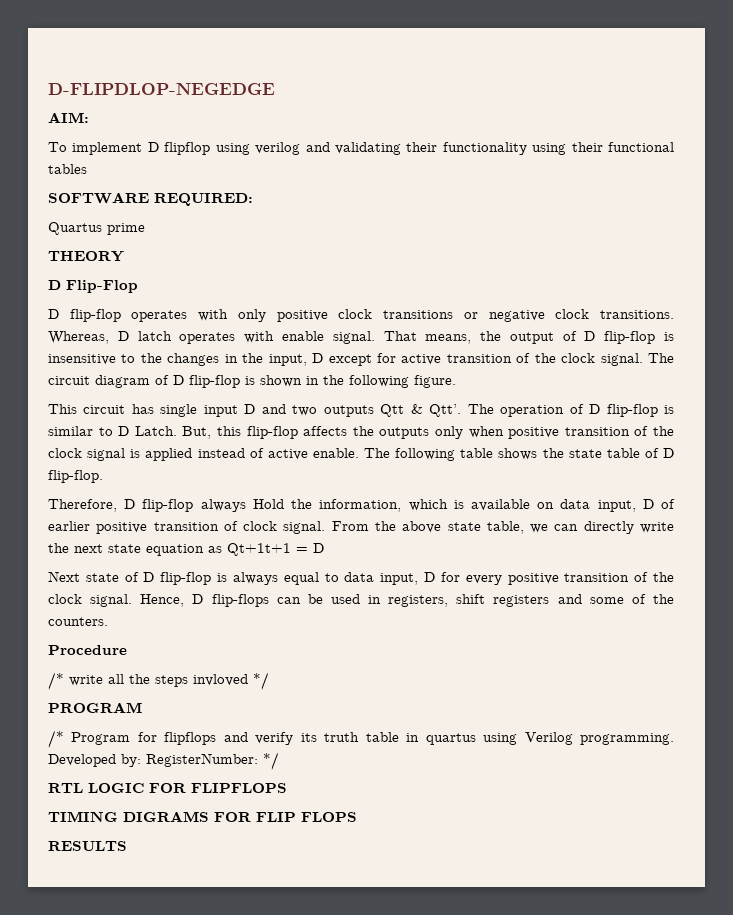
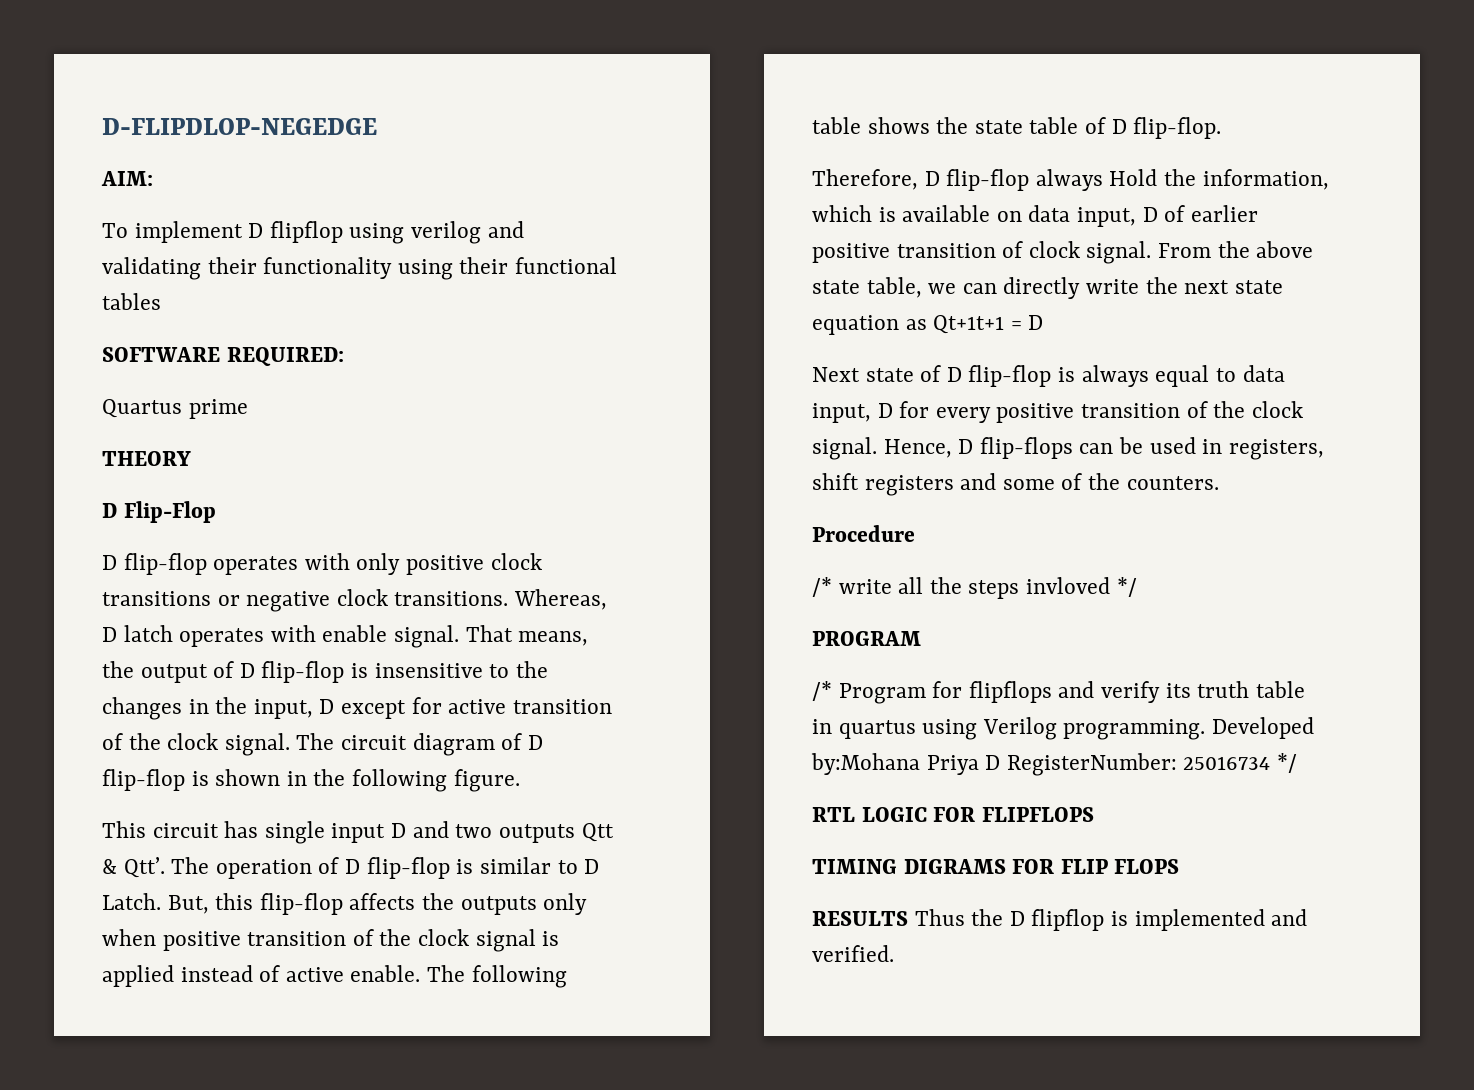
[121,753,258,767] by: RegisterNumber: -> [811,753,1271,776] by:Mohana Priya D RegisterNumber: 25016734
(127, 846) none -> [914,909,1308,931] [812,945,894,962] Thus the D flipflop is implemented and verified.

